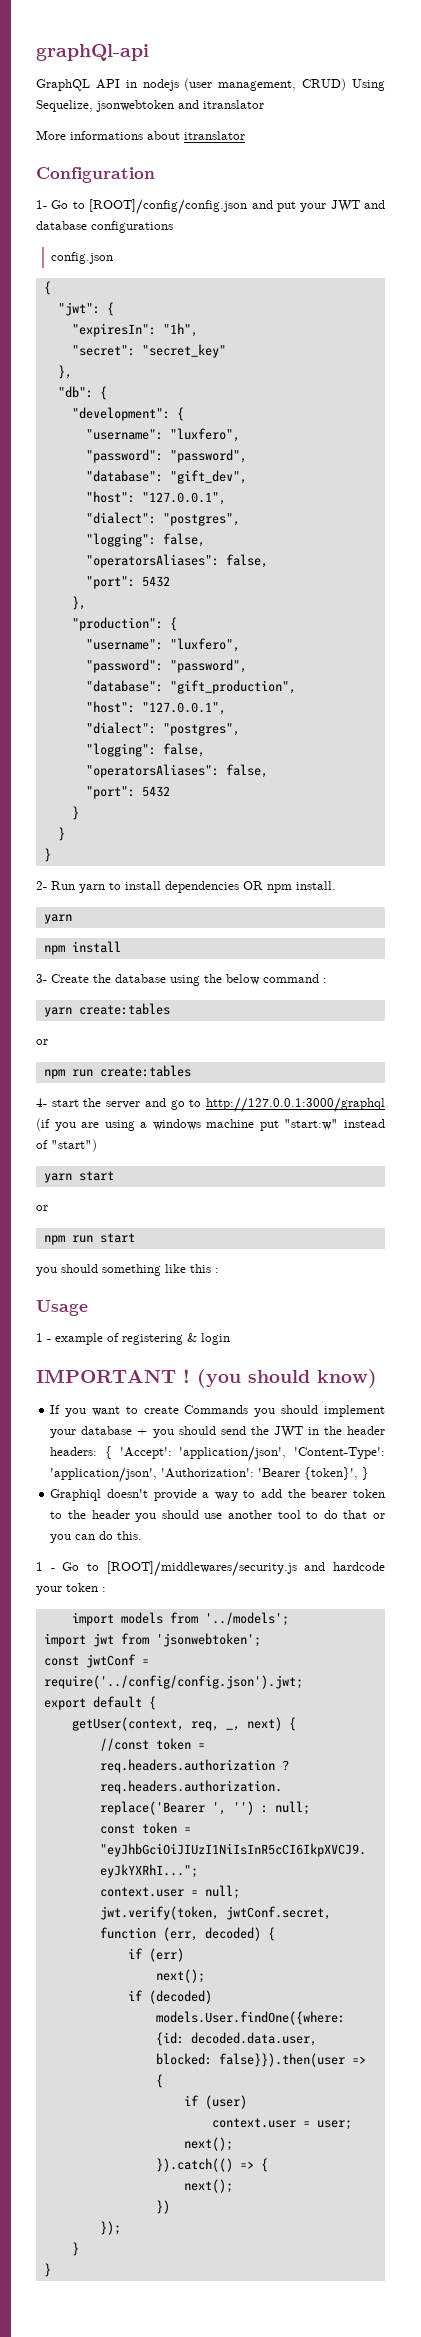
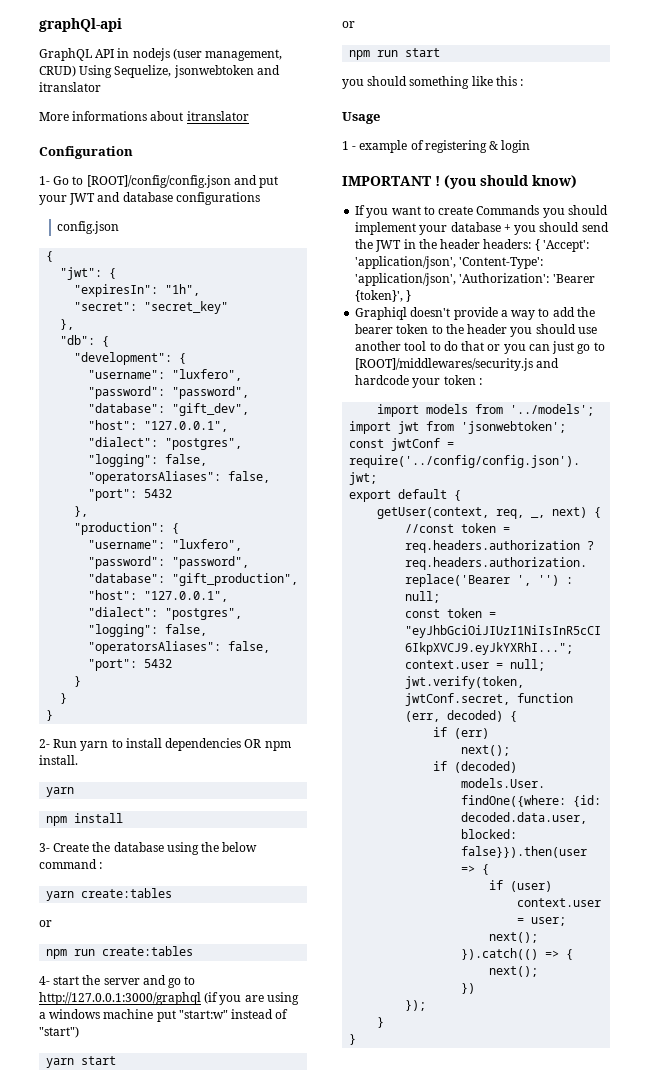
[99,1531,143,1540] [36,1562,80,1571] do this. // 1 - Go -> [552,341,591,354] just go

